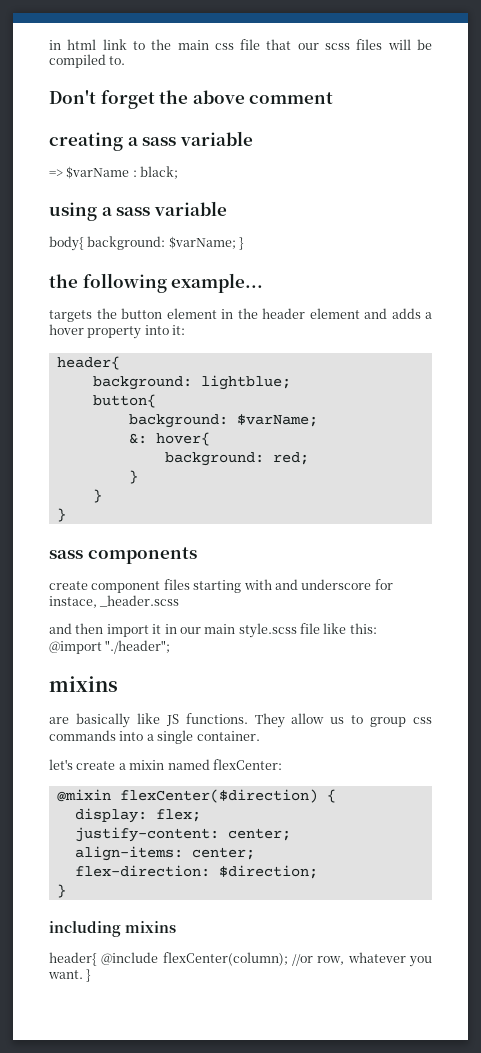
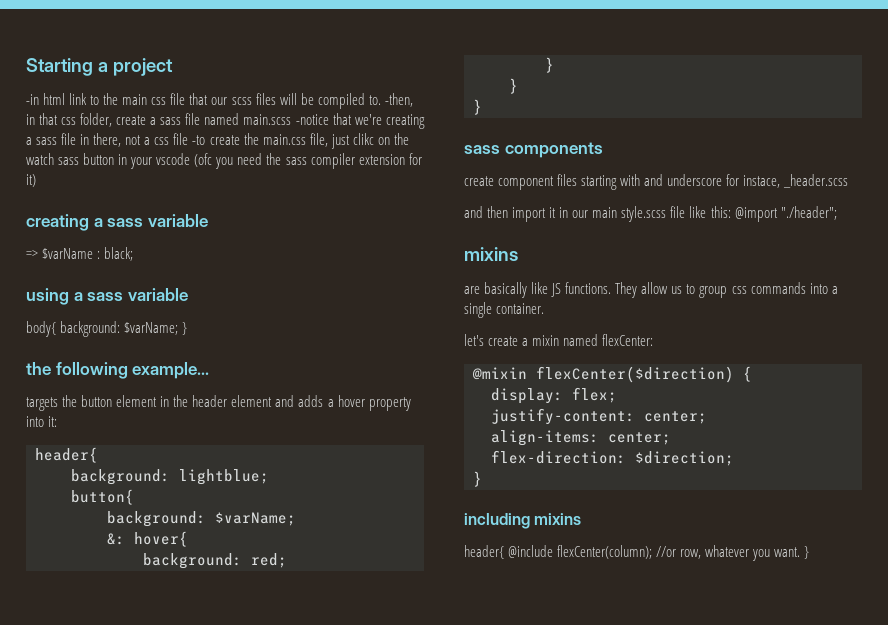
[49,40,61,50] in -> [26,58,173,76] [26,94,39,105] Starting a project // -in
[49,90,334,109] // Don't forget the above comment -> [384,93,413,107] [26,113,425,129] [26,133,409,149] [26,153,422,169] [26,174,36,187] -then, in that css folder, create a sass file named main.scss -notice that we're creating a sass file in there, not a css file -to create the main.css file, just clikc on the watch sass button in your vscode (ofc you need the sass compiler extension for it)

